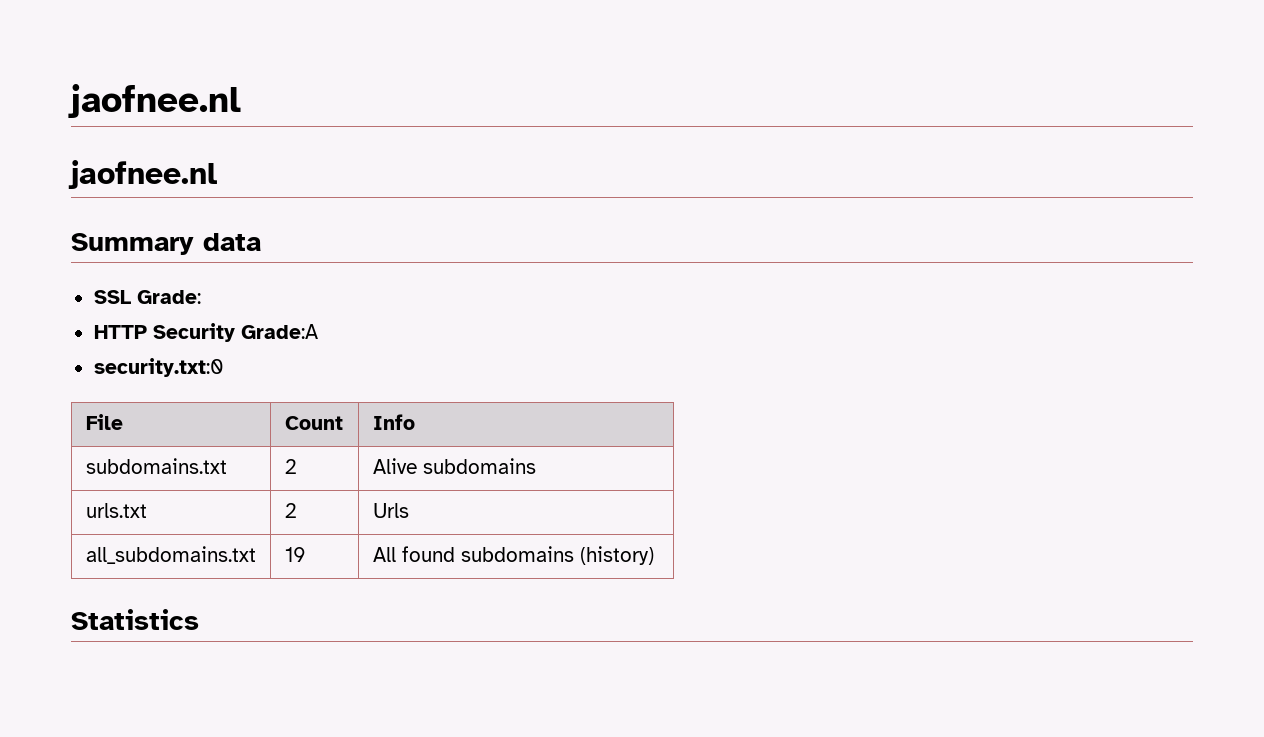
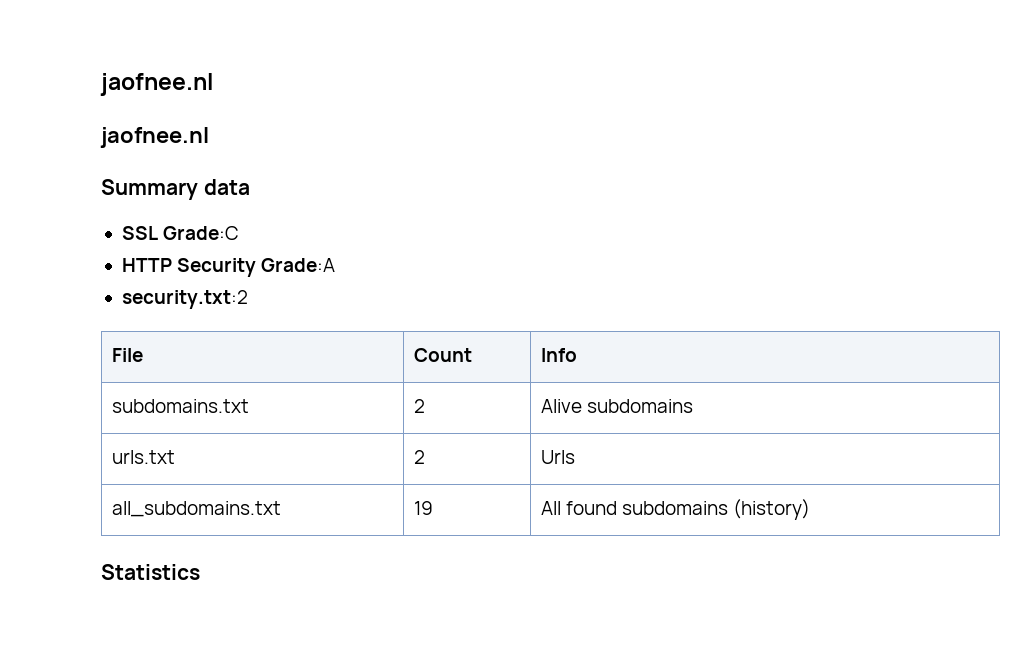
[136,290,201,304] Grade: -> [163,226,240,240] Grade:C
[93,358,224,377] security.txt:0 -> [121,290,248,309] security.txt:2

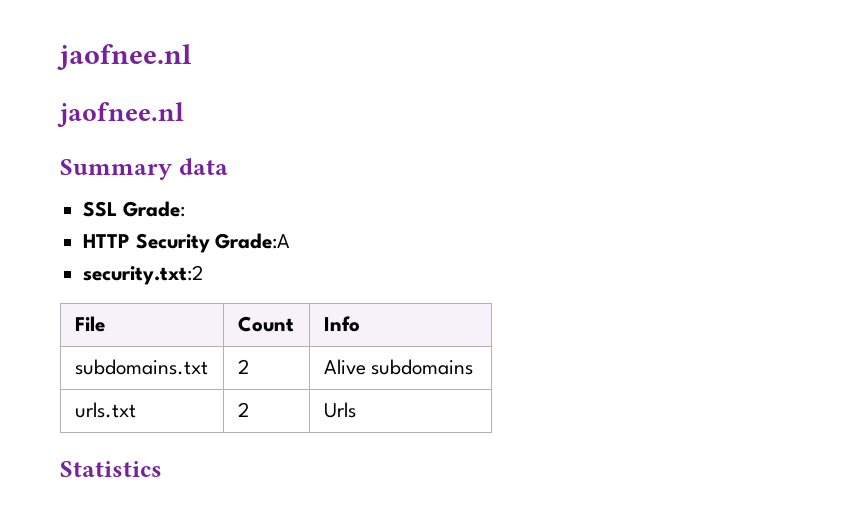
[163,226,240,240] Grade:C -> [122,201,185,217] Grade:
[111,501,281,517] [413,501,433,515] [540,499,810,520] // all_subdomains.txt | 19 | All found subdomains (history) -> (356, 410) none

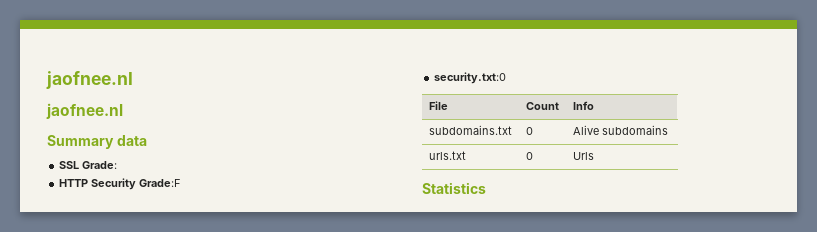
[215,233,291,249] [83,265,204,285] Grade:A // security.txt:2 -> [139,179,182,187] [434,72,507,84] Grade:F // security.txt:0
[237,359,249,374] 2 -> [525,127,533,135] 0
[237,402,249,417] 2 -> [525,152,533,160] 0

